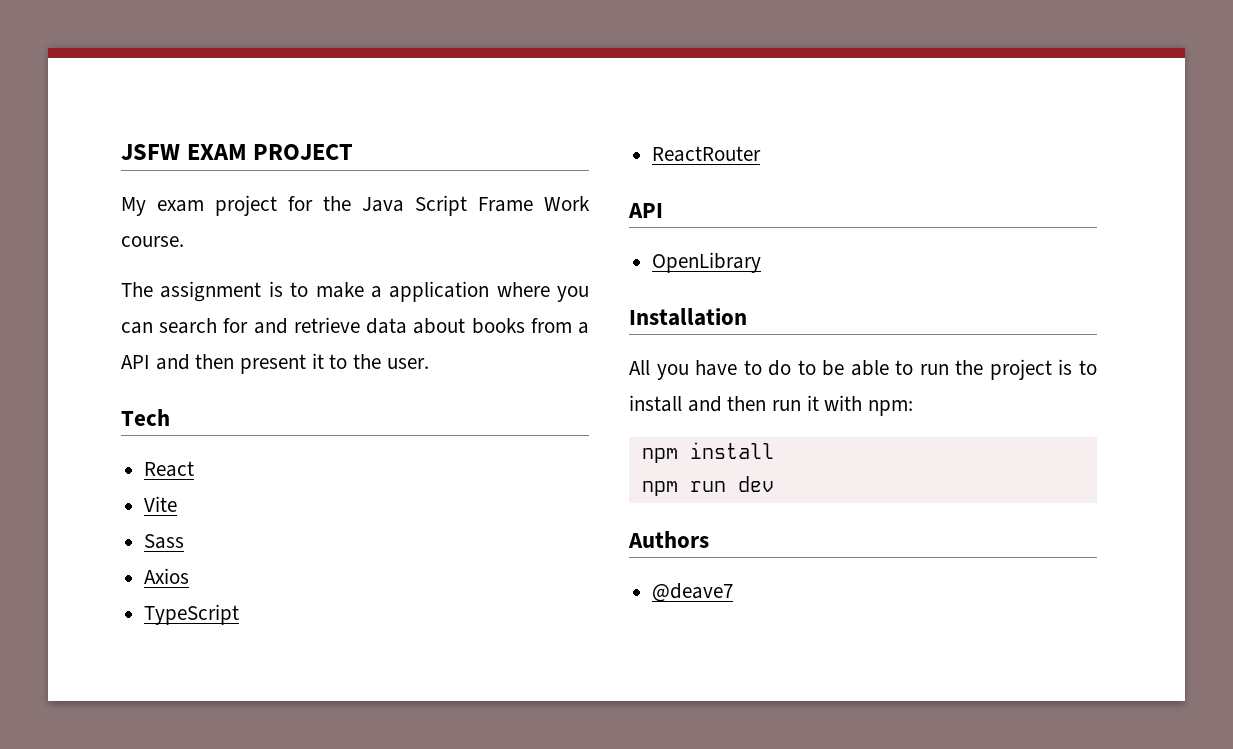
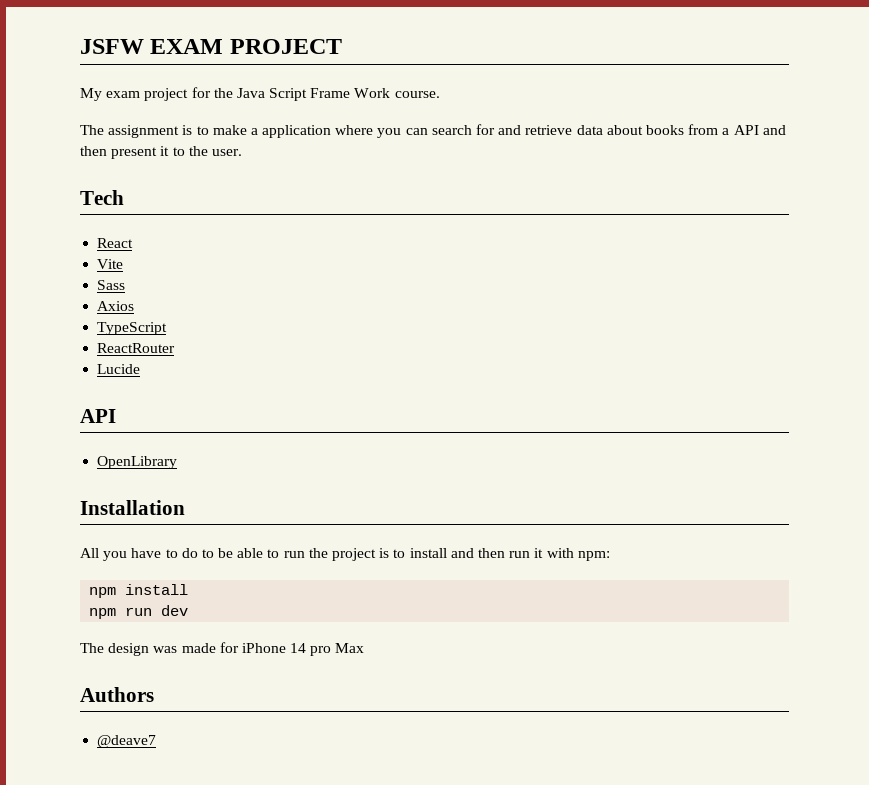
(762, 154) none -> [97,364,141,374] // Lucide
(774, 484) none -> [80,642,365,656] // The design was made for iPhone 14 pro Max

